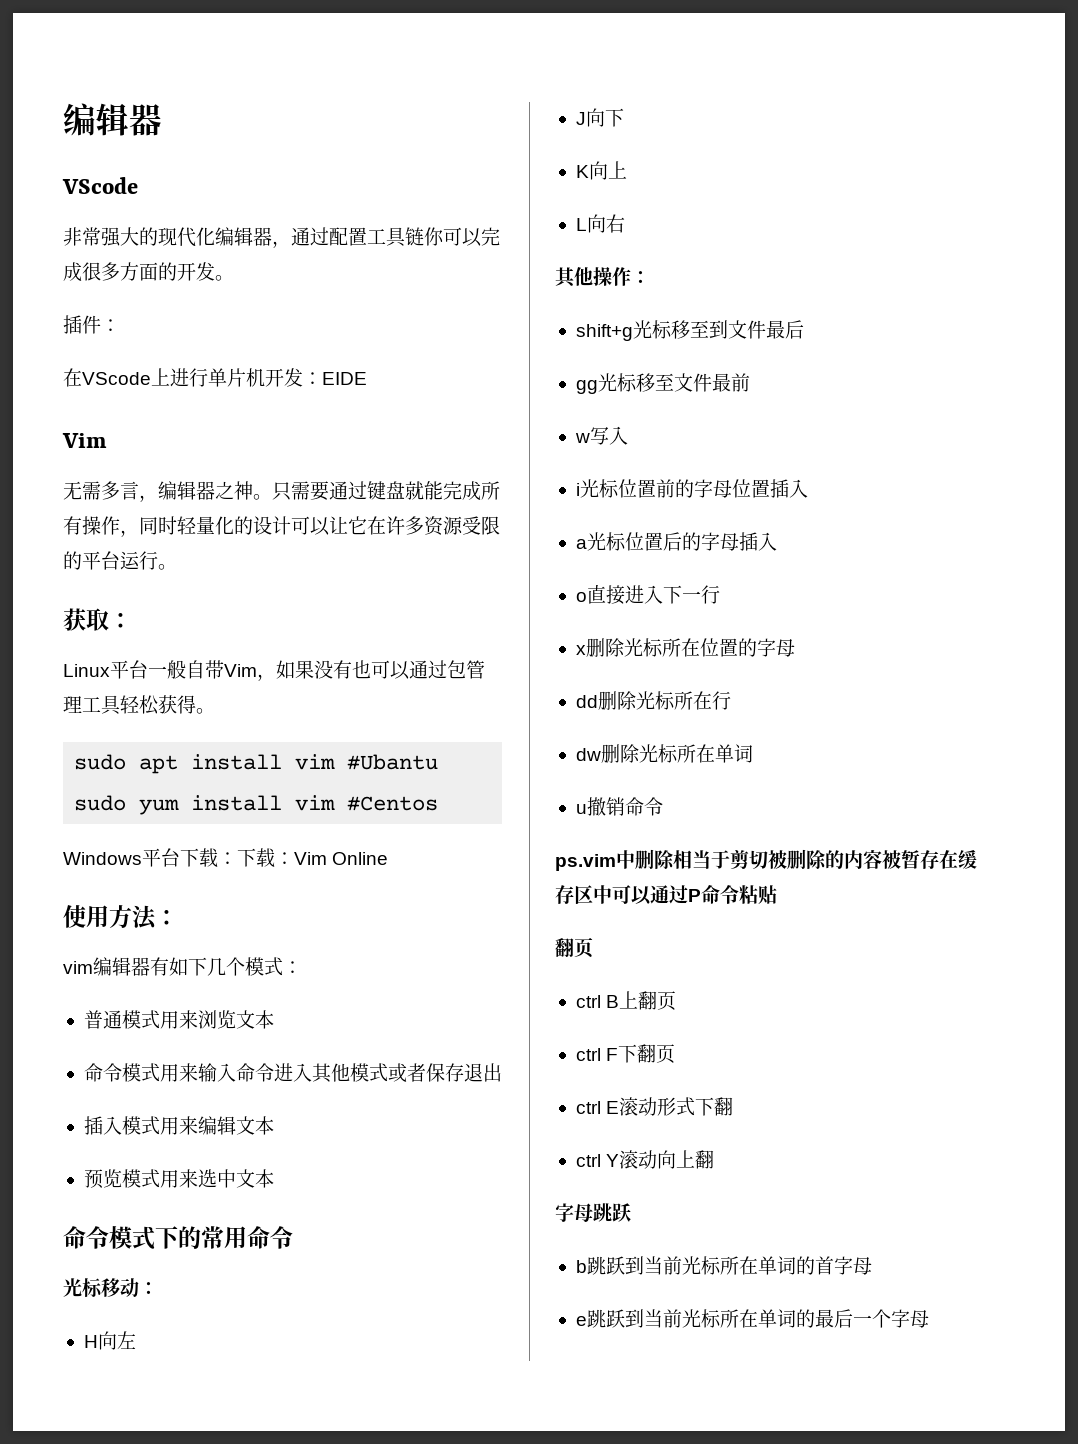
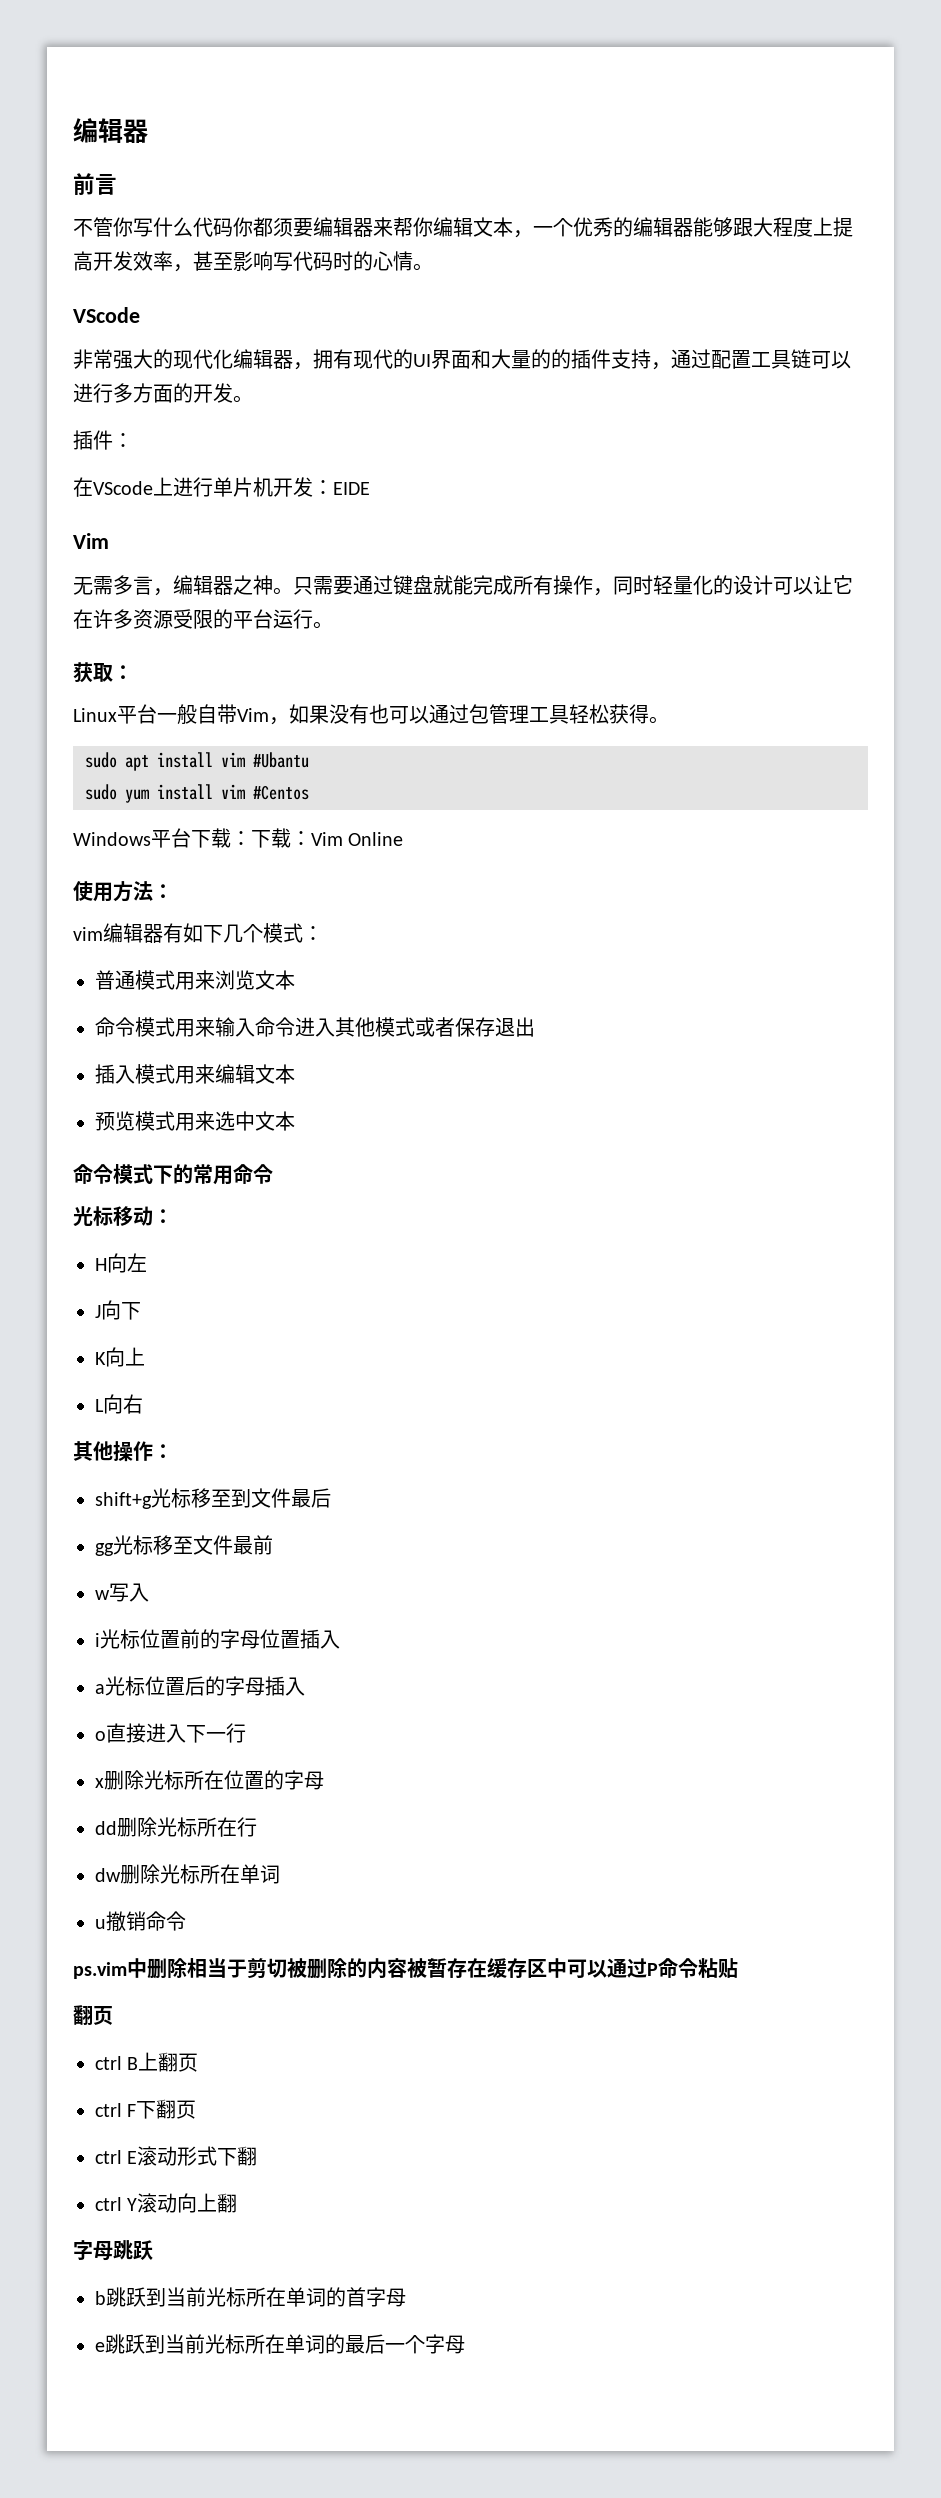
[63,103,162,136] 编辑器 -> [73,118,148,143] [73,173,117,195] [73,217,853,238] [73,251,433,272] 编辑器 // 前言 // 不管你写什么代码你都须要编辑器来帮你编辑文本，一个优秀的编辑器能够跟大程度上提高开发效率，甚至影响写代码时的心情。
(291, 244) none -> [313,349,671,370] 拥有现代的UI界面和大量的的插件支持，
[424,227,500,247] [63,262,101,282] 你可以完成很 -> [811,351,851,369] [73,383,113,403] 可以进行

